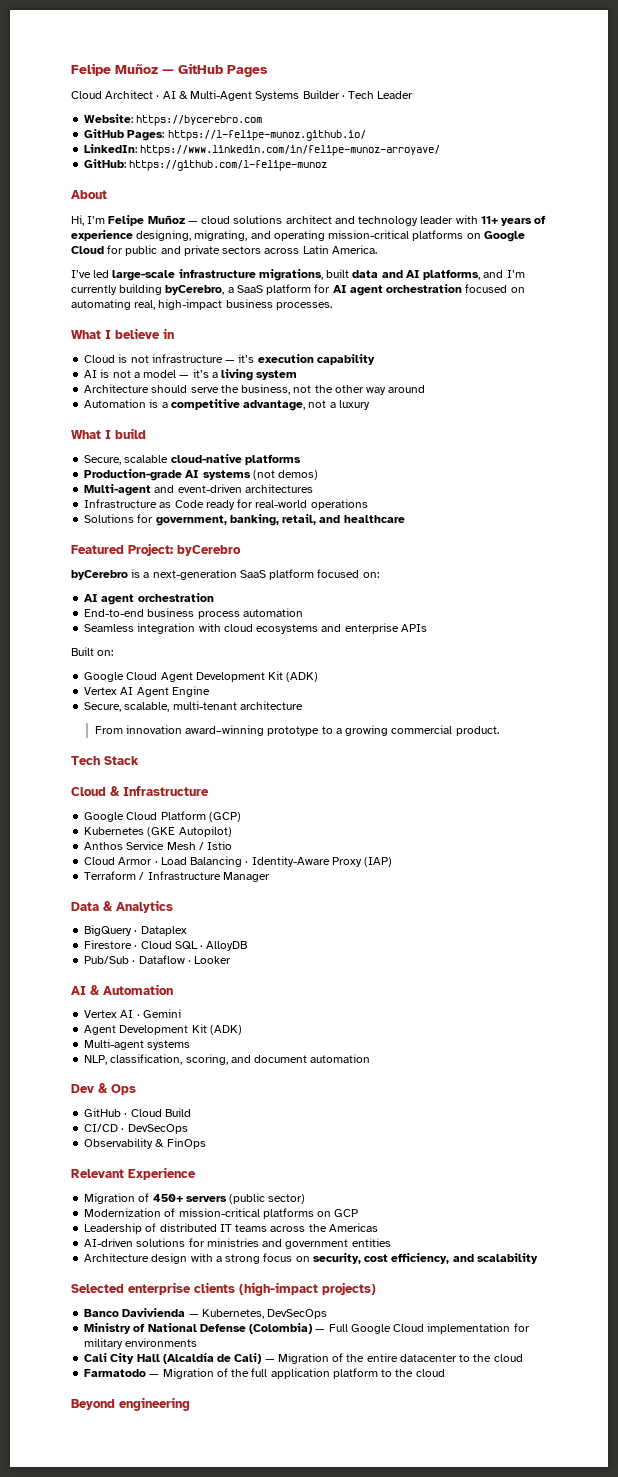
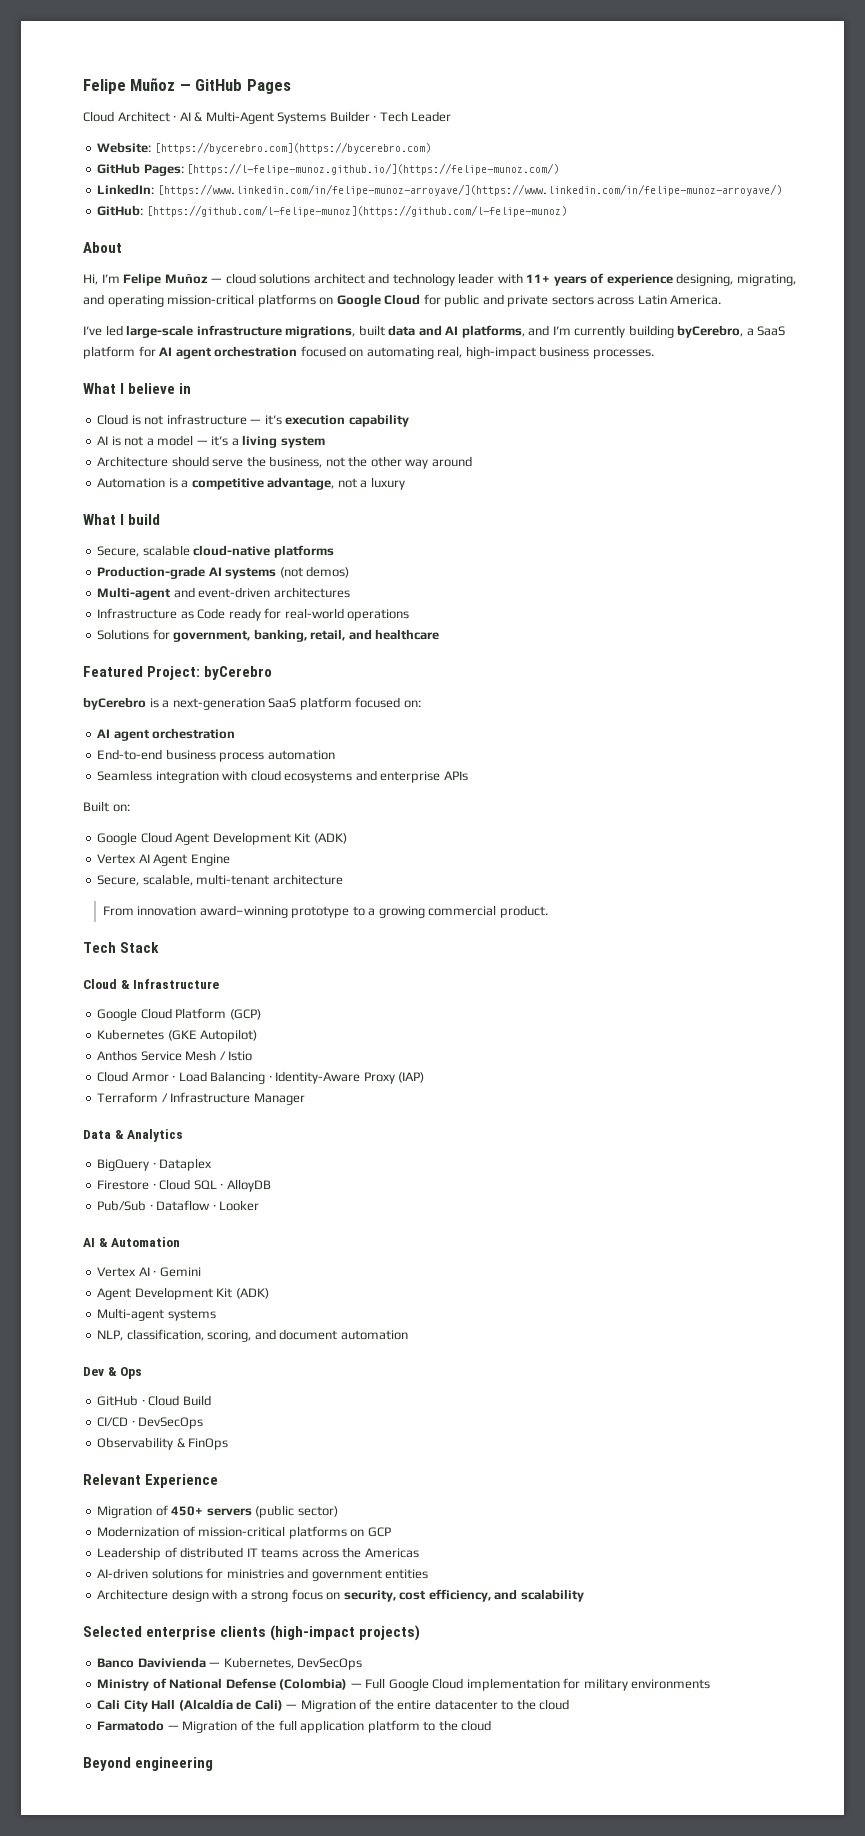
[136,115,263,126] https://bycerebro.com -> [154,142,431,154] [https://bycerebro.com](https://bycerebro.com)
[167,130,366,141] https://l-felipe-munoz.github.io/ -> [187,163,560,175] [https://l-felipe-munoz.github.io/](https://felipe-munoz.com/)
[140,145,441,156] https://www.linkedin.com/in/felipe-munoz-arroyave/ -> [157,184,782,196] [https://www.linkedin.com/in/felipe-munoz-arroyave/](https://www.linkedin.com/in/felipe-munoz-arroyave/)
[129,160,328,171] https://github.com/l-felipe-munoz -> [146,205,567,217] [https://github.com/l-felipe-munoz](https://github.com/l-felipe-munoz)

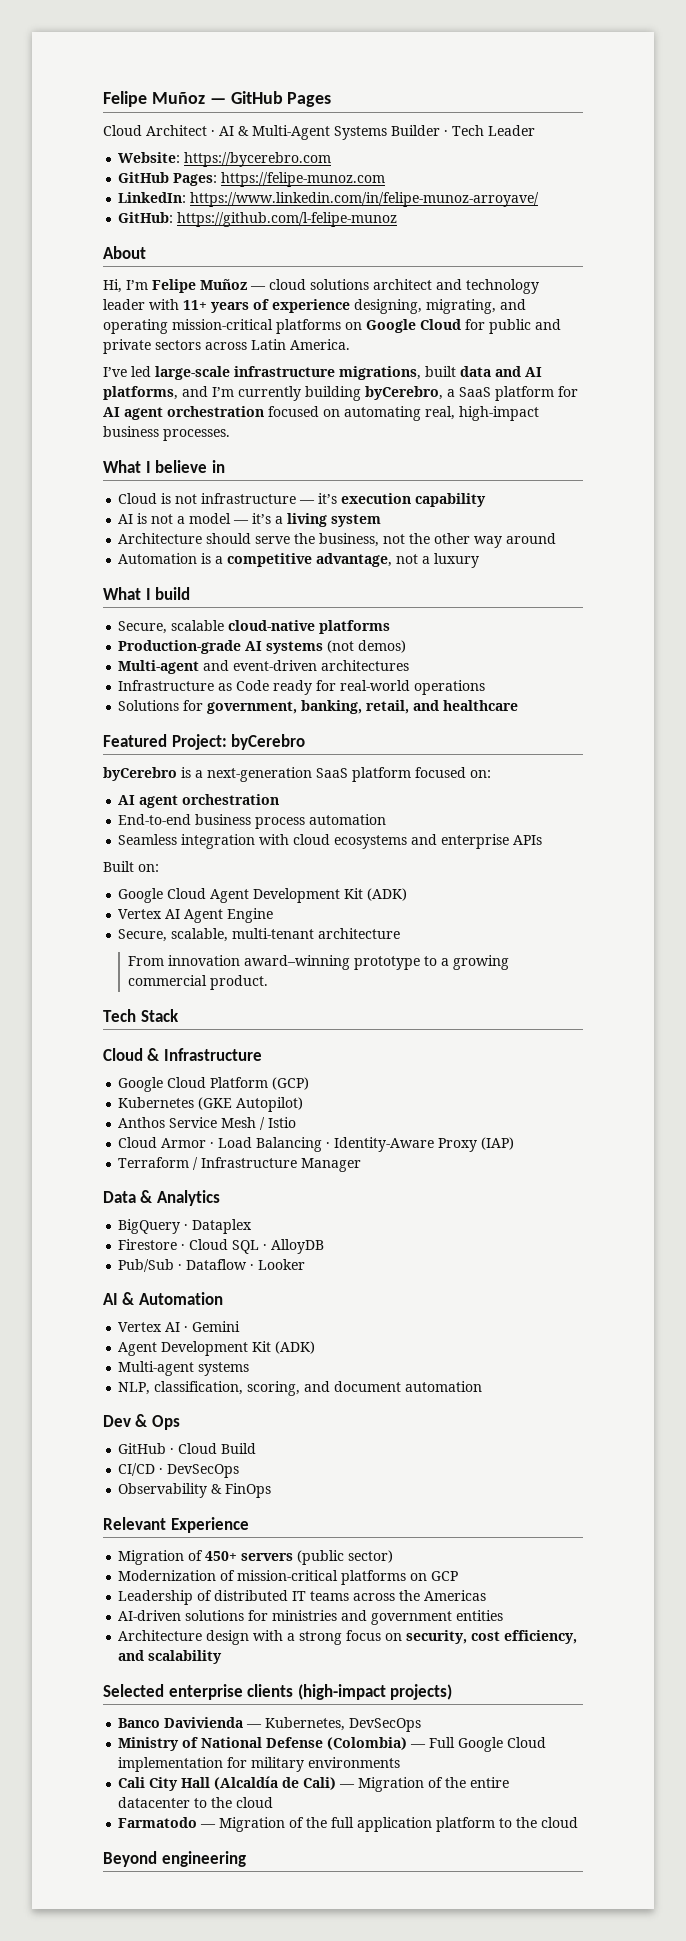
[154,142,431,154] [https://bycerebro.com](https://bycerebro.com) -> [184,152,332,167] https://bycerebro.com
[187,163,560,175] [https://l-felipe-munoz.github.io/](https://felipe-munoz.com/) -> [221,172,386,187] https://felipe-munoz.com
[157,184,782,196] [https://www.linkedin.com/in/felipe-munoz-arroyave/](https://www.linkedin.com/in/felipe-munoz-arroyave/) -> [190,192,540,207] https://www.linkedin.com/in/felipe-munoz-arroyave/
[146,205,567,217] [https://github.com/l-felipe-munoz](https://github.com/l-felipe-munoz) -> [177,212,398,227] https://github.com/l-felipe-munoz

